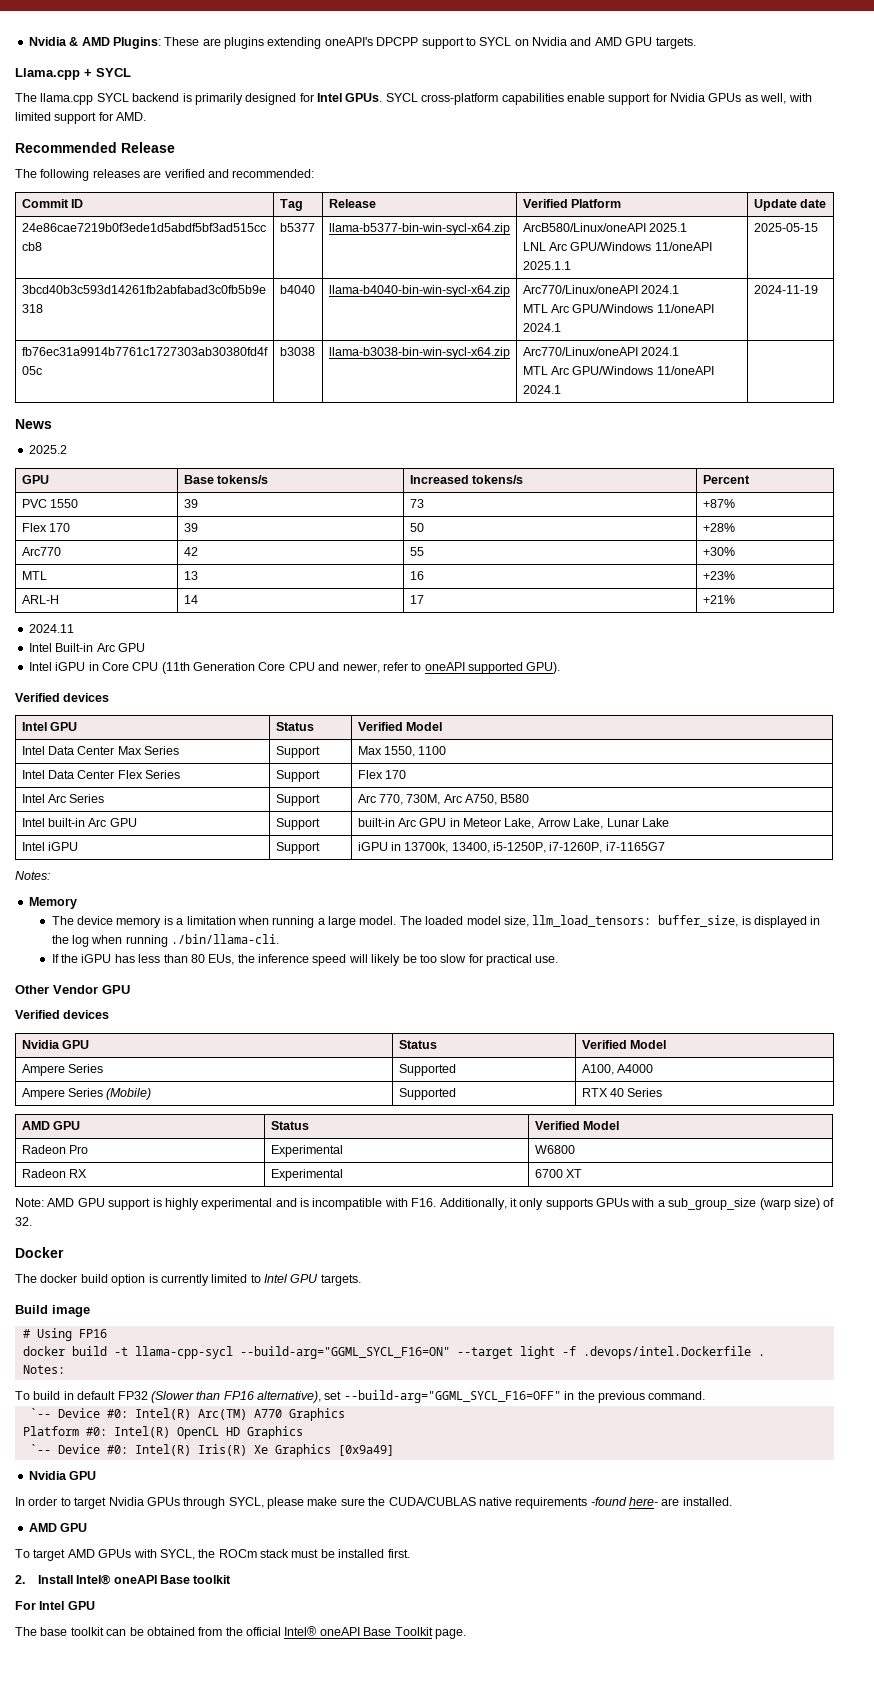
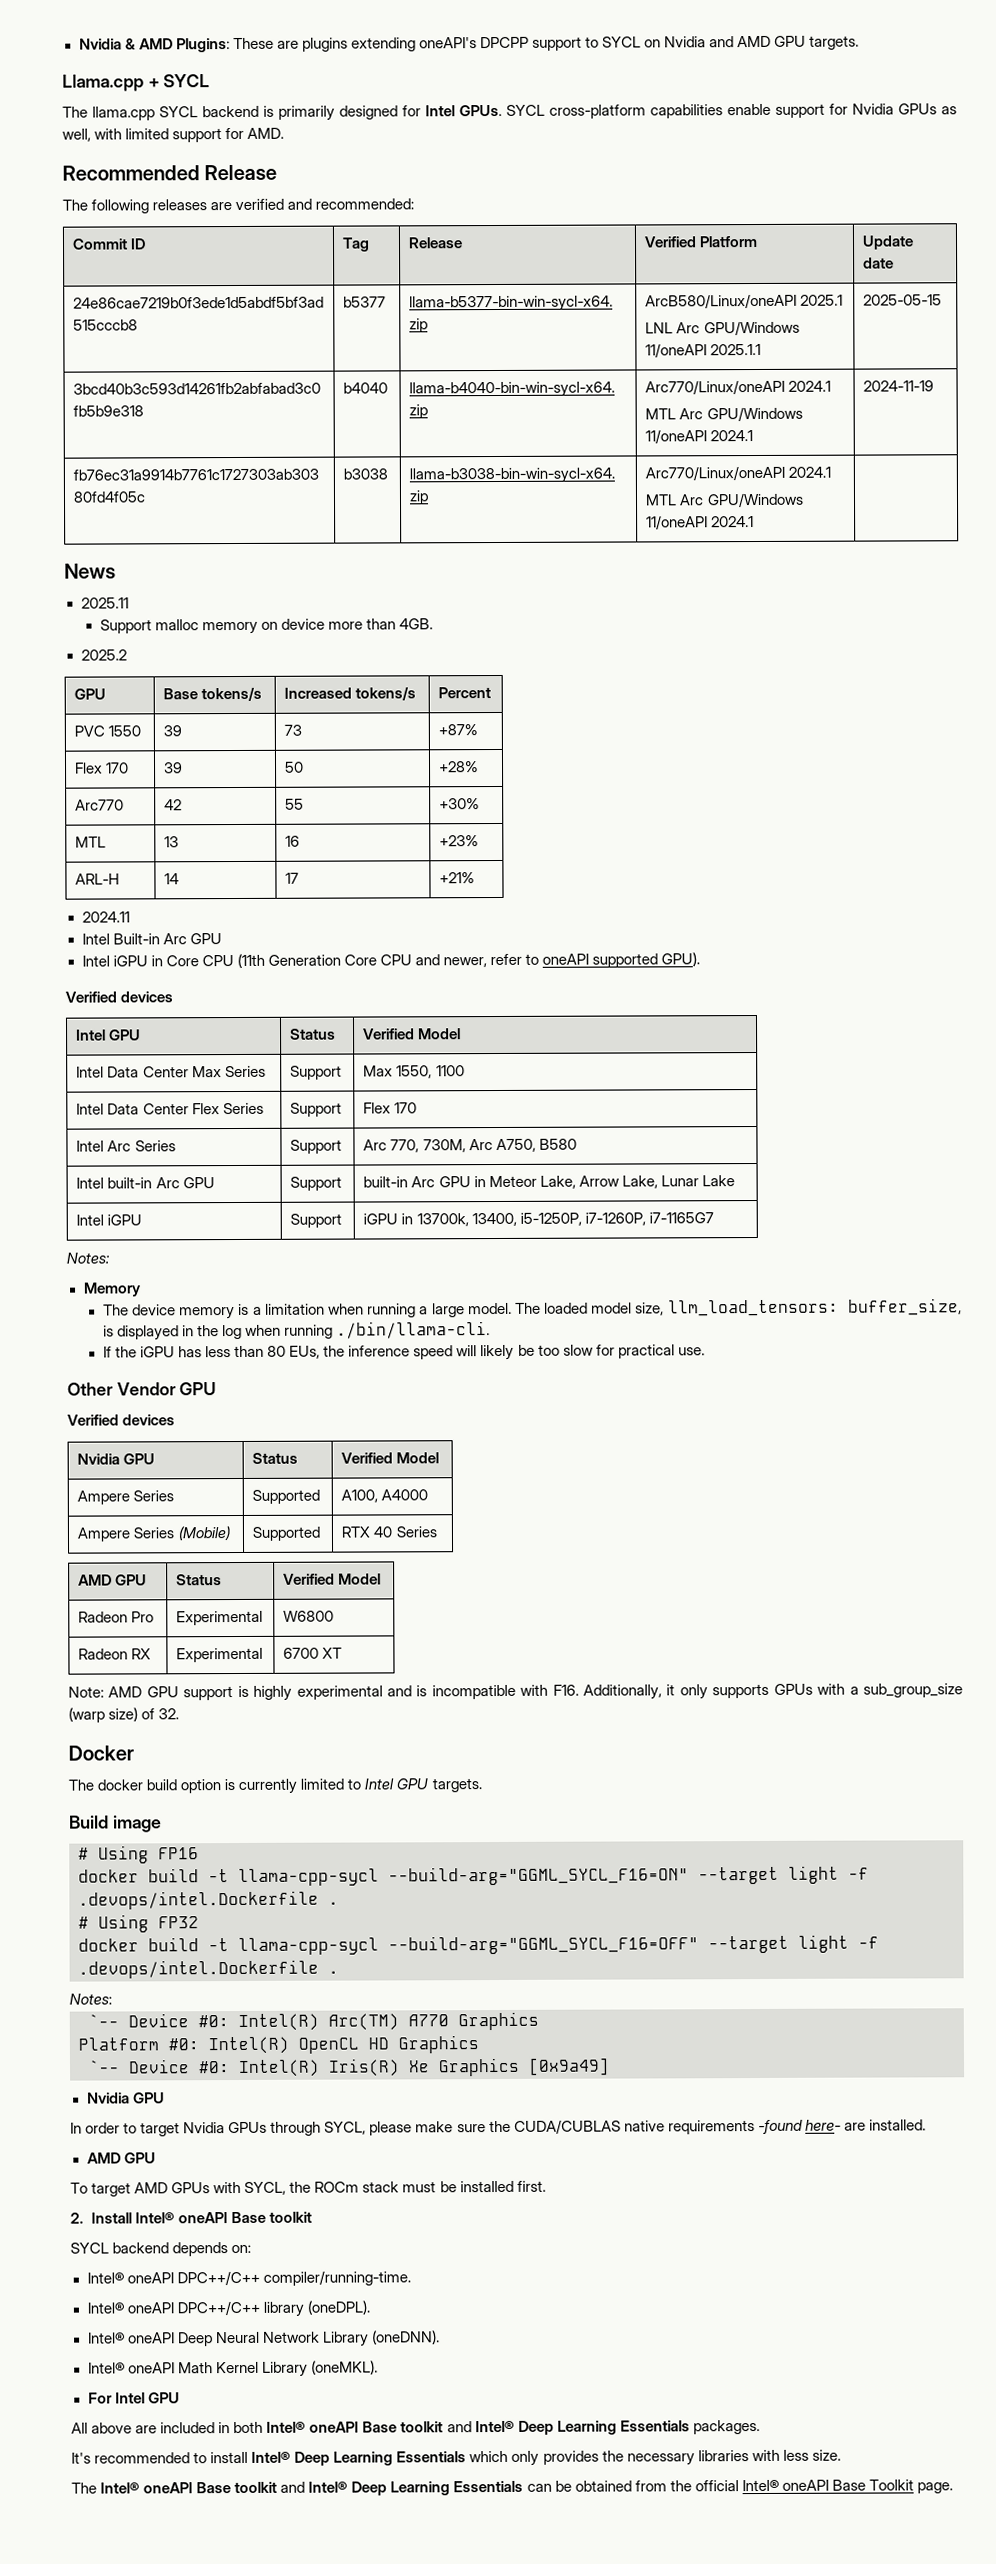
(52, 424) none -> [80,597,129,609] [99,618,434,635] // 2025.11 // Support malloc memory on device more than 4GB.
[22,1365,65,1374] [15,1390,706,1403] Notes: // To build in default FP32 (Slower than FP16 alternative), set --build-arg="GGML_SYCL_F16=OFF" in the previous command. -> [78,1914,199,1933] [78,1934,879,1956] [78,1959,339,1979] [69,1993,112,2005] # Using FP32 // docker build -t llama-cpp-sycl --build-arg="GGML_SYCL_F16=OFF" --target light -f .devops/intel.Dockerfile . // Notes:
[15,1601,95,1610] [15,1627,104,1636] For Intel GPU // The base toolkit -> [70,2242,252,2257] [86,2270,411,2286] [86,2300,370,2317] [87,2330,440,2347] [87,2360,378,2377] [87,2392,180,2404] [71,2420,760,2435] [71,2449,841,2466] [71,2480,524,2496] SYCL backend depends on: // Intel® oneAPI DPC++/C++ compiler/running-time. // Intel® oneAPI DPC++/C++ library (oneDPL). // Intel® oneAPI Deep Neural Network Library (oneDNN). // Intel® oneAPI Math Kernel Library (oneMKL). // For Intel GPU // All above are included in both Intel® oneAPI Base toolkit and Intel® Deep Learning Essentials packages. // It's recommended to install Intel® Deep Learning Essentials which only provides the necessary libraries with less size. // The Intel® oneAPI Base toolkit and Intel® Deep Learning Essentials

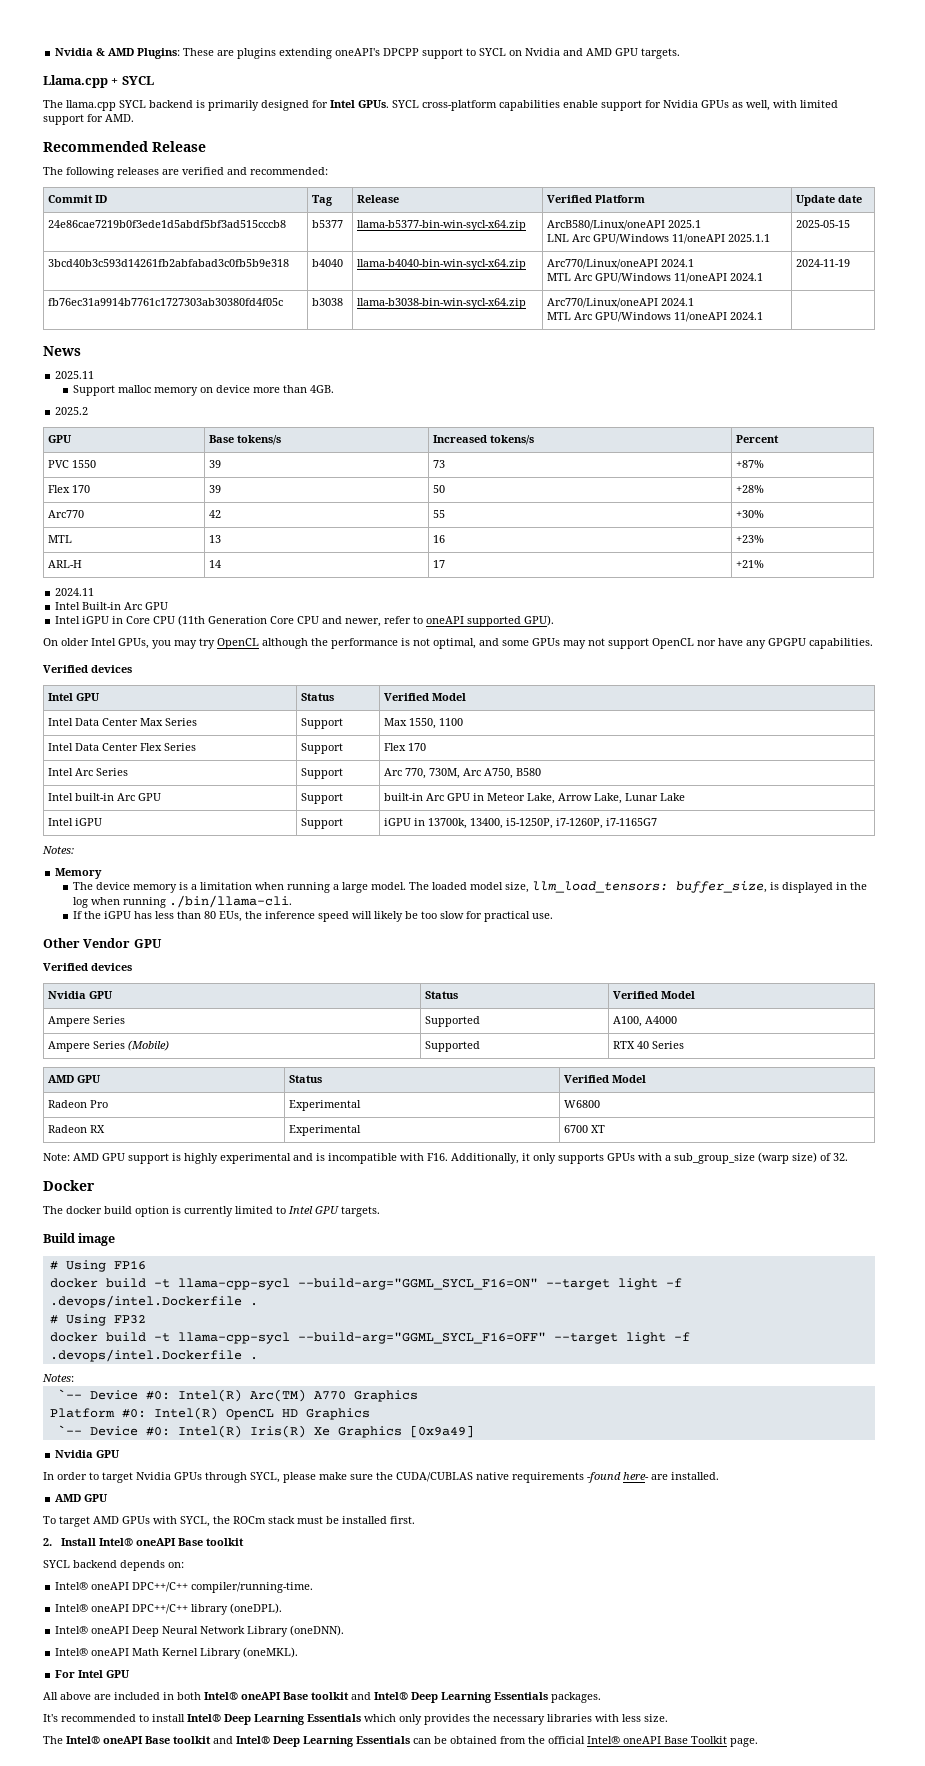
(701, 959) none -> [43,638,873,649] // On older Intel GPUs, you may try OpenCL although the performance is not optimal, and some GPUs may not support OpenCL nor have any GPGPU capabilities.

